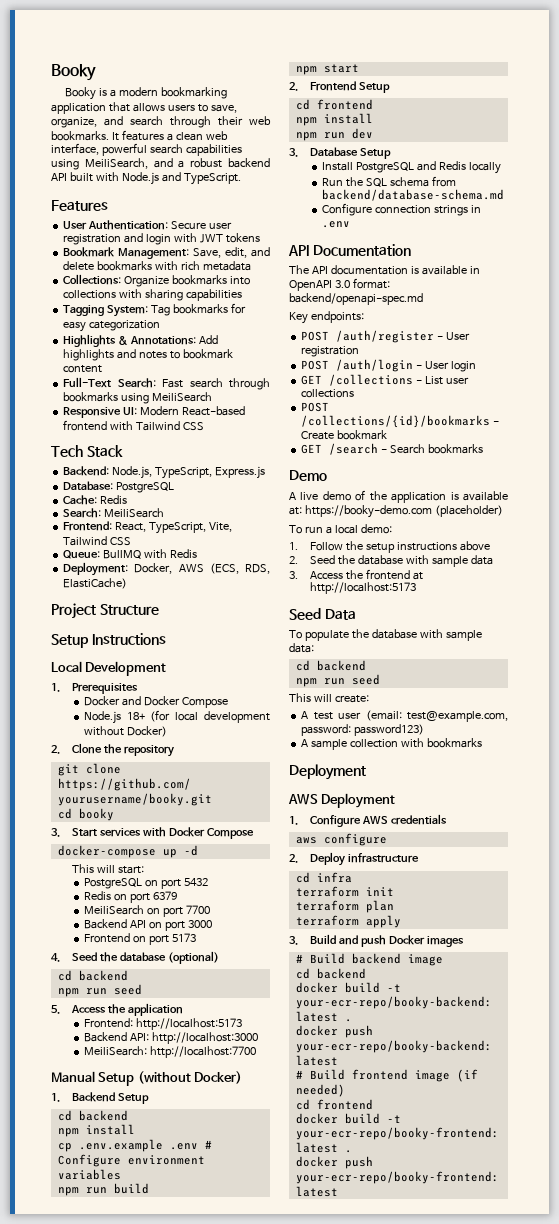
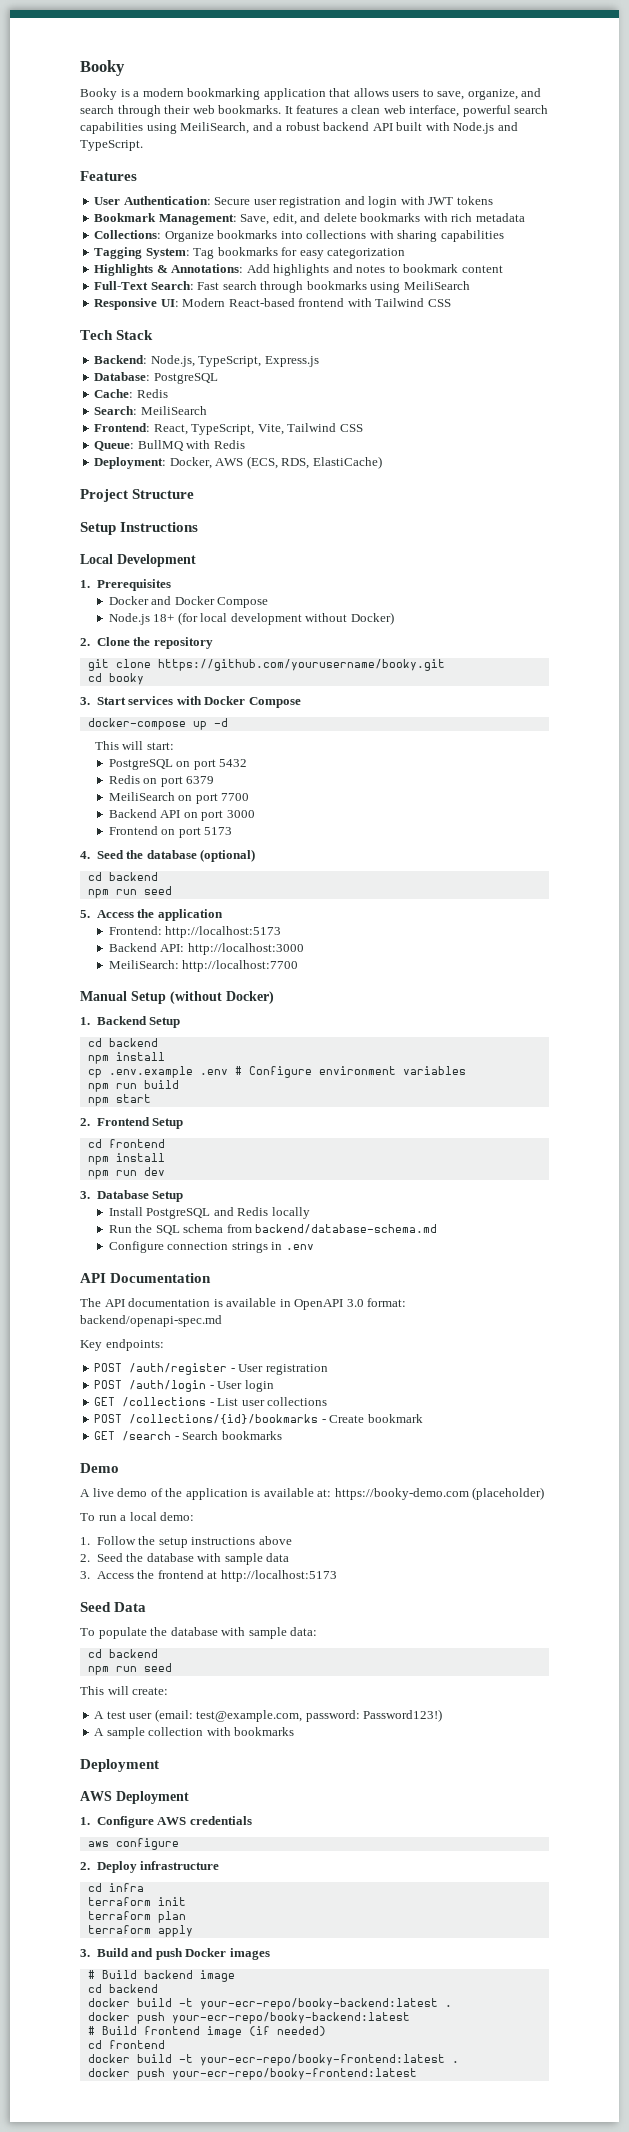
[354,724,425,736] password123) -> [363,1709,443,1722] Password123!)

